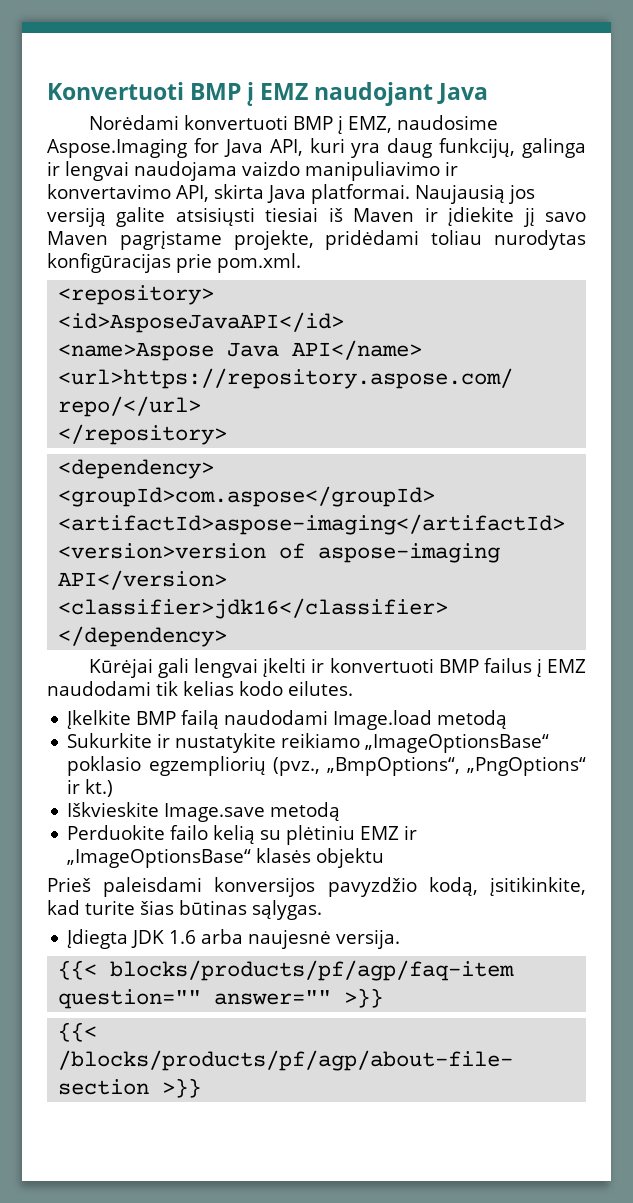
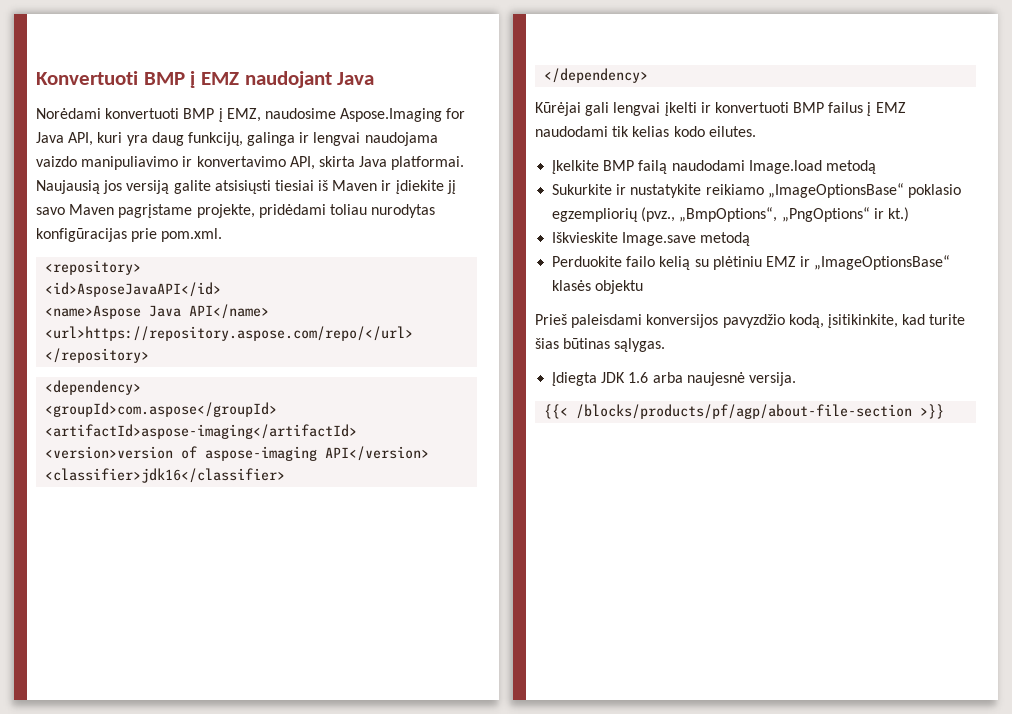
[58,960,515,981] [58,988,384,1009] // {{< blocks/products/pf/agp/faq-item question="" answer="" >}} -> (796, 379) none

